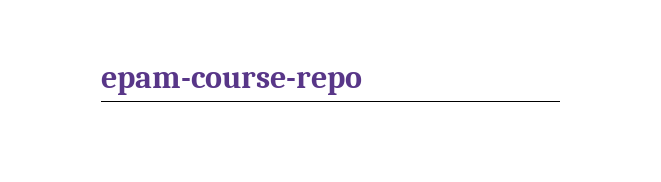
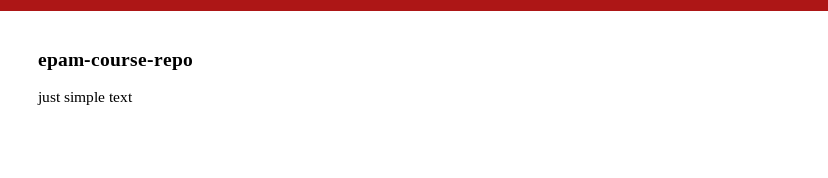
(362, 83) none -> [37,92,134,105] // just simple text

